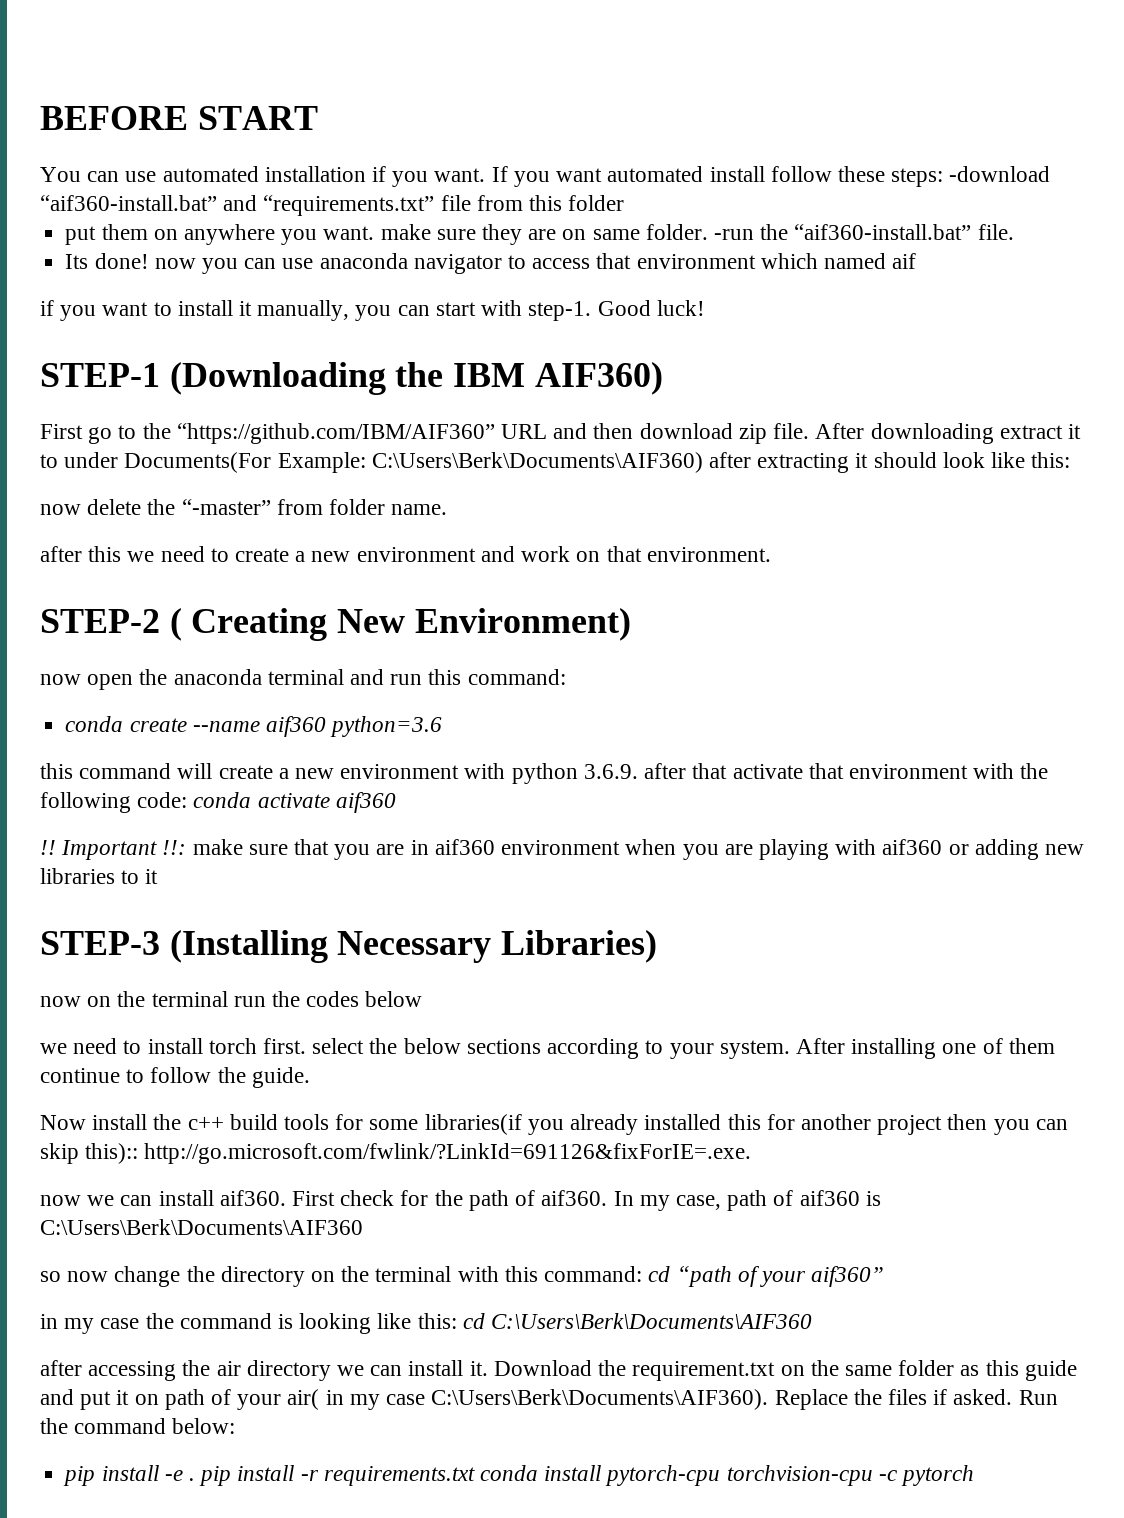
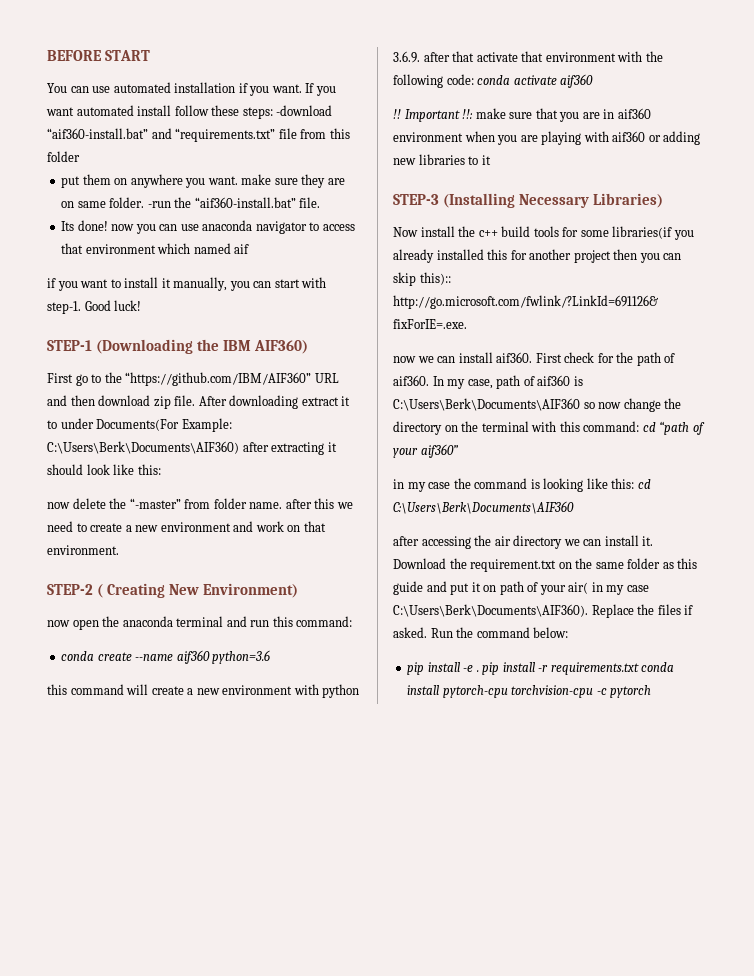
(448, 509) // -> (283, 505) none
[40,991,423,1007] [40,1038,1055,1059] [40,1067,310,1088] // now on the terminal run the codes below // we need to install torch first. select the below sections according to your system. After installing one of them continue to follow the guide. -> (664, 200) none
(363, 1227) // -> (580, 404) none

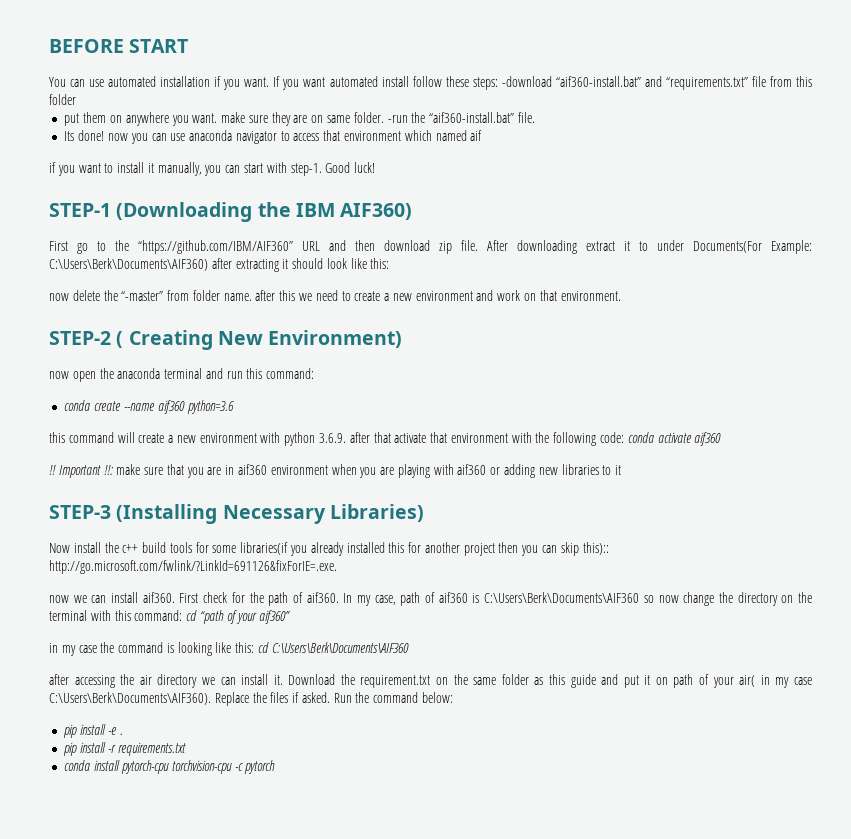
(479, 671) none -> (123, 734) //
(639, 668) none -> (186, 749) //

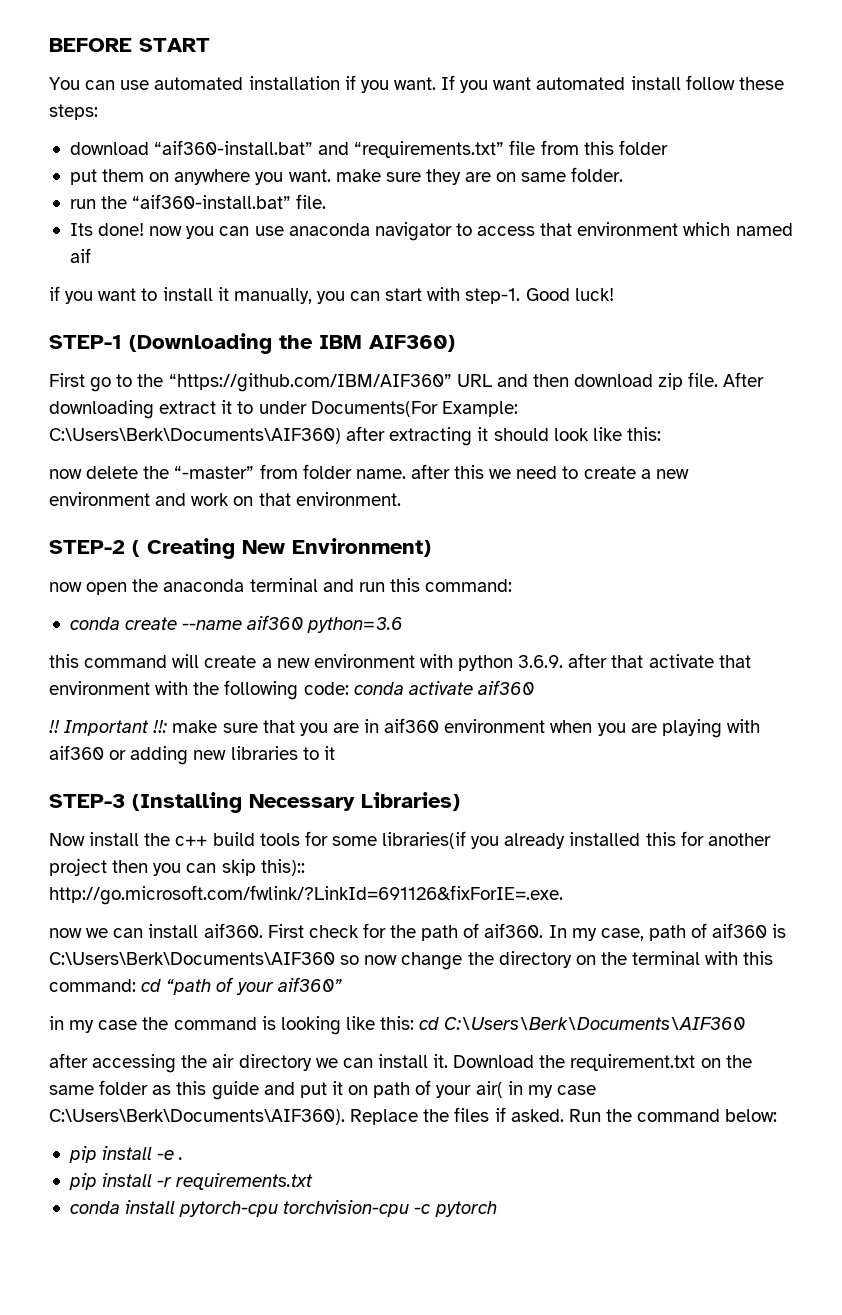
[501,76,552,87] -download -> [69,142,149,155] // download
[387,115,408,123] -run -> [69,199,96,209] // run

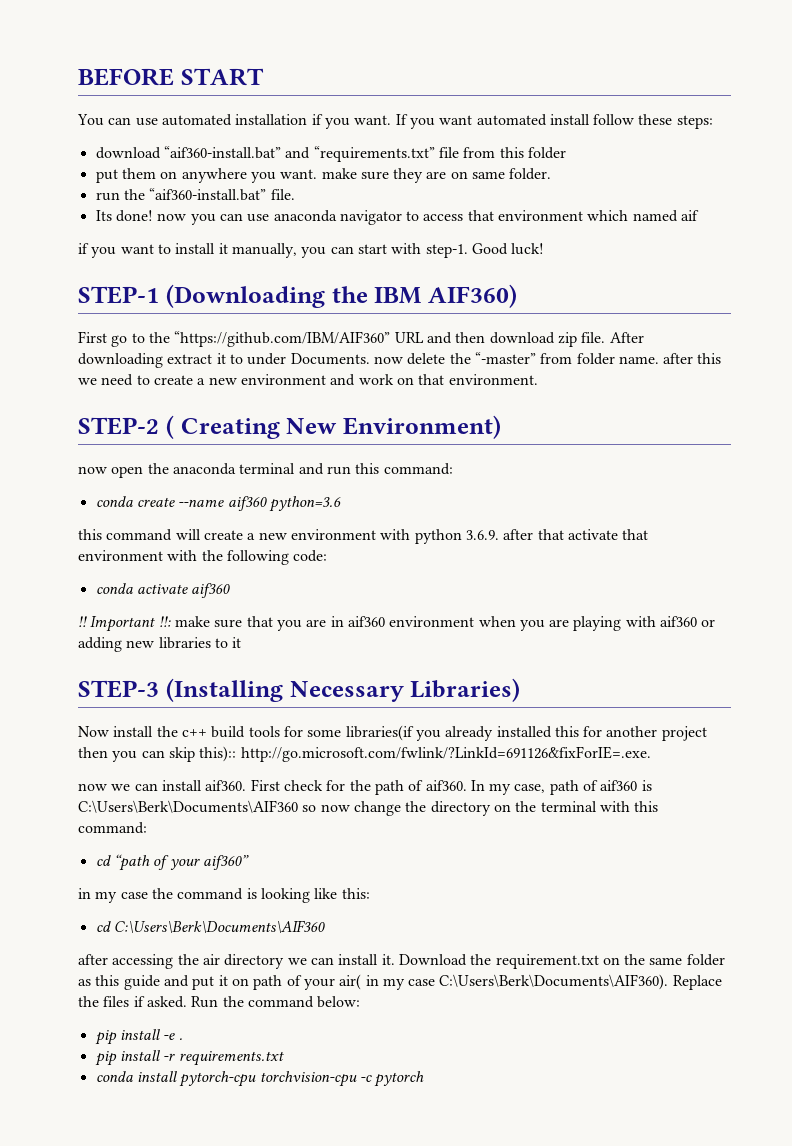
[310,401,518,417] [49,426,661,446] Documents(For Example: C:\Users\Berk\Documents\AIF360) after extracting it should look like this: // -> [290,353,370,365] Documents.
(349, 688) none -> (328, 556) //
(136, 985) none -> (147, 828) //
(415, 1023) none -> (370, 893) //

